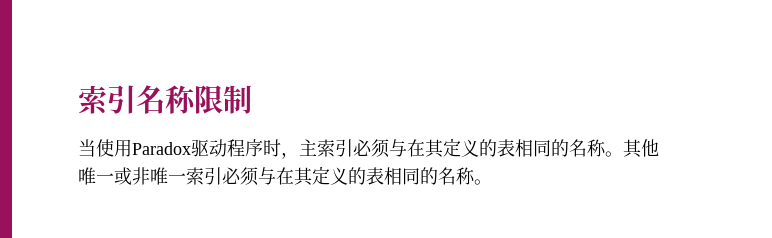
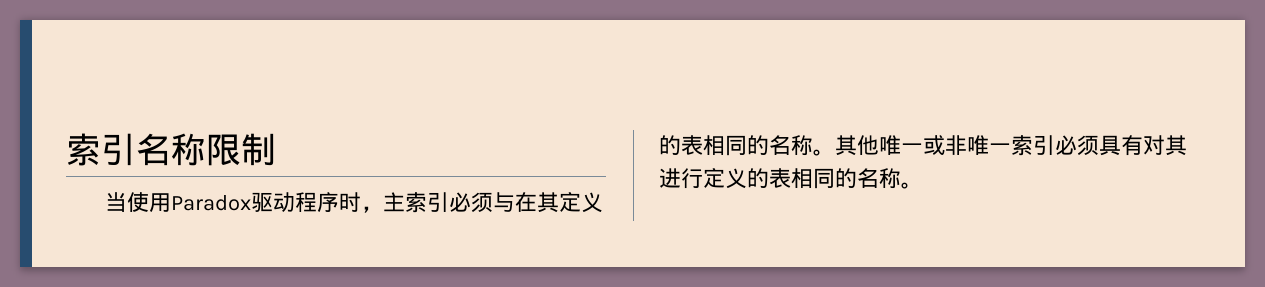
[258,167,313,186] 与在其 -> [1099,135,1187,156] [659,168,703,189] 具有对其进行

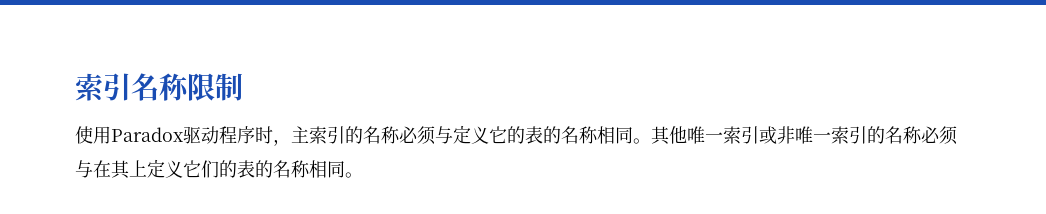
[104,192,127,212] 当 -> (243, 87) none
[448,192,603,213] [659,135,813,156] 必须与在其定义的表相同的名称 -> [345,125,633,145] 的名称必须与定义它的表的名称相同
(923, 148) none -> [723,126,759,144] 索引
[1055,135,1187,156] [659,168,901,189] 必须具有对其进行定义的表相同的名称 -> [867,126,958,145] [75,159,345,179] 的名称必须与在其上定义它们的表的名称相同

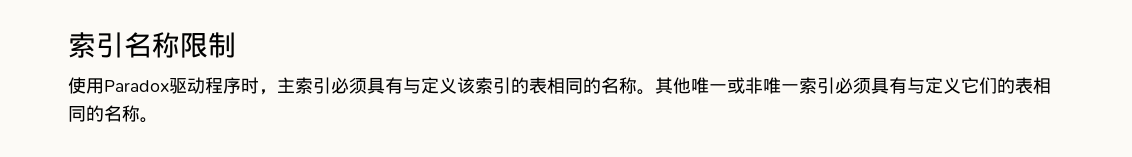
[345,125,633,145] 的名称必须与定义它的表的名称相同 -> [331,77,637,94] 必须具有与定义该索引的表相同的名称
[723,126,759,144] 索引 -> (727, 88) none
[867,126,958,145] [75,160,147,179] 的名称必须与在其上 -> [835,77,925,94] 必须具有与
[255,160,345,178] 的名称相同 -> [1033,77,1051,94] [68,105,140,122] 相同的名称

